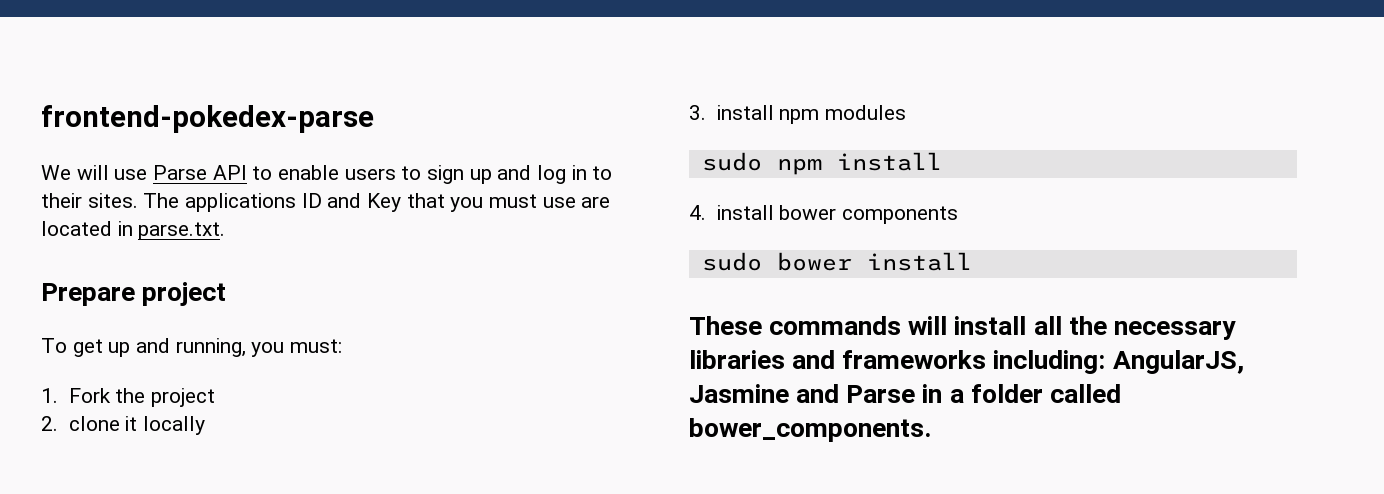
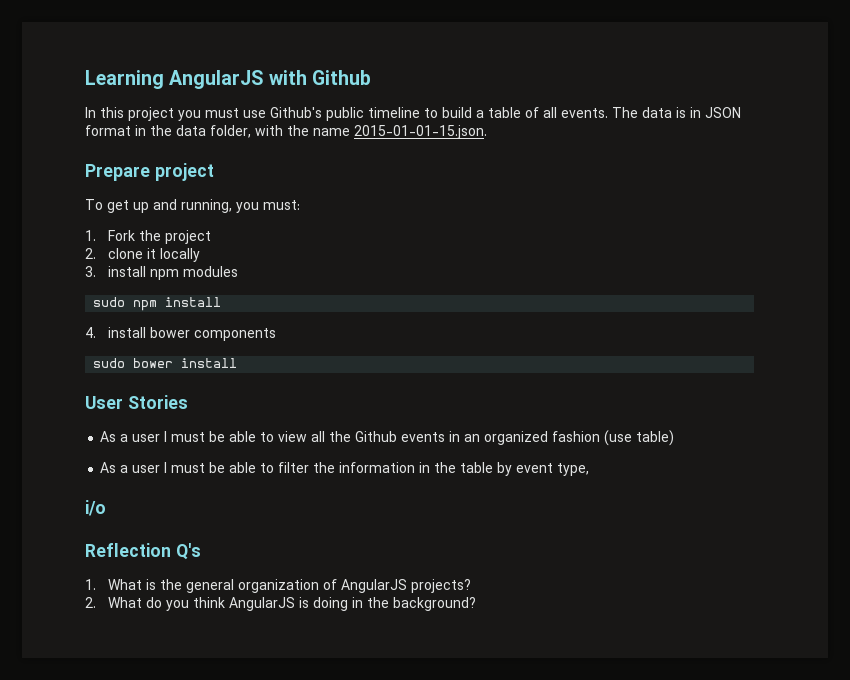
[41,105,374,133] [41,165,613,184] [41,193,611,212] [41,221,226,240] frontend-pokedex-parse // We will use Parse API to enable users to sign up and log in to their sites. The applications ID and Key that you must use are located in parse.txt. -> [85,70,371,89] [85,107,741,121] [85,125,487,139] Learning AngularJS with Github // In this project you must use Github's public timeline to build a table of all events. The data is in JSON format in the data folder, with the name 2015-01-01-15.json.
[689,316,1236,340] [689,350,1244,374] [689,384,1121,403] [689,418,932,442] These commands will install all the necessary libraries and frameworks including: AngularJS, Jasmine and Parse in a folder called bower_components. -> [85,395,188,409] [100,430,675,446] [100,462,590,476] [85,500,106,516] [85,543,201,560] [85,579,471,593] [85,597,476,611] User Stories // As a user I must be able to view all the Github events in an organized fashion (use table) // As a user I must be able to filter the information in the table by event type, // i/o // Reflection Q's // 1. What is the general organization of AngularJS projects? // 2. What do you think AngularJS is doing in the background?

